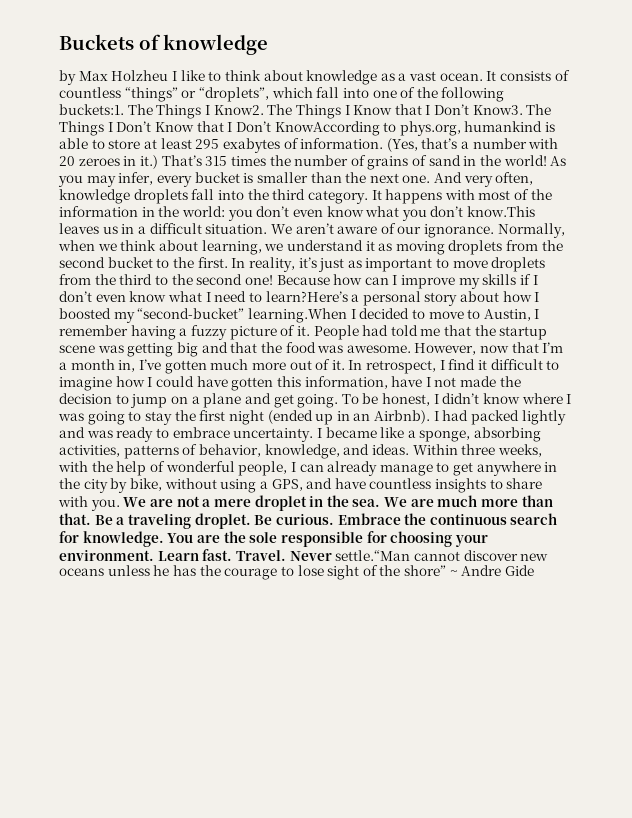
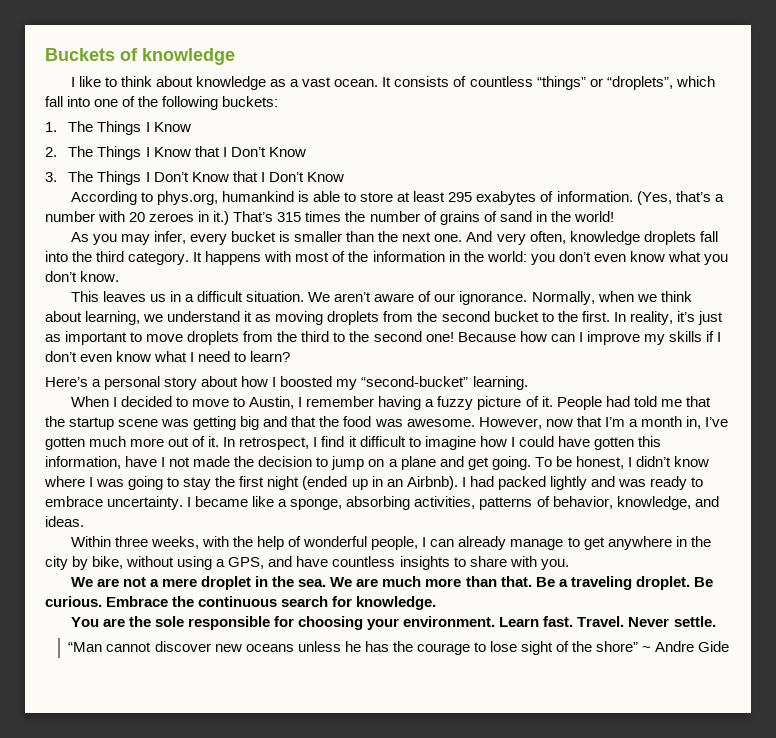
[59,70,169,85] by Max Holzheu -> (235, 56) none
[59,104,264,119] buckets:1. The Things I Know2. -> [222,96,279,107] [45,121,191,135] [45,147,57,157] buckets: // 1. The Things I Know // 2.
[472,105,523,115] Know3. -> [268,147,306,157] [45,172,57,182] Know // 3.
[274,121,380,136] KnowAccording -> [306,172,344,182] [70,191,137,205] Know // According
(547, 160) none -> (614, 216) //
[467,206,536,217] know.This -> [80,271,120,282] [70,291,99,302] know. // This
[265,291,348,302] learn?Here’s -> [250,351,291,362] [45,377,88,387] learn? // Here’s
[247,308,347,323] learning.When -> [472,376,528,390] [70,396,109,407] learning. // When
(409, 449) none -> (84, 521) //
(120, 505) none -> (569, 564) //
(164, 539) none -> (437, 603) //
[335,550,411,561] settle.“Man -> [673,616,716,627] [68,642,103,652] settle. // “Man

